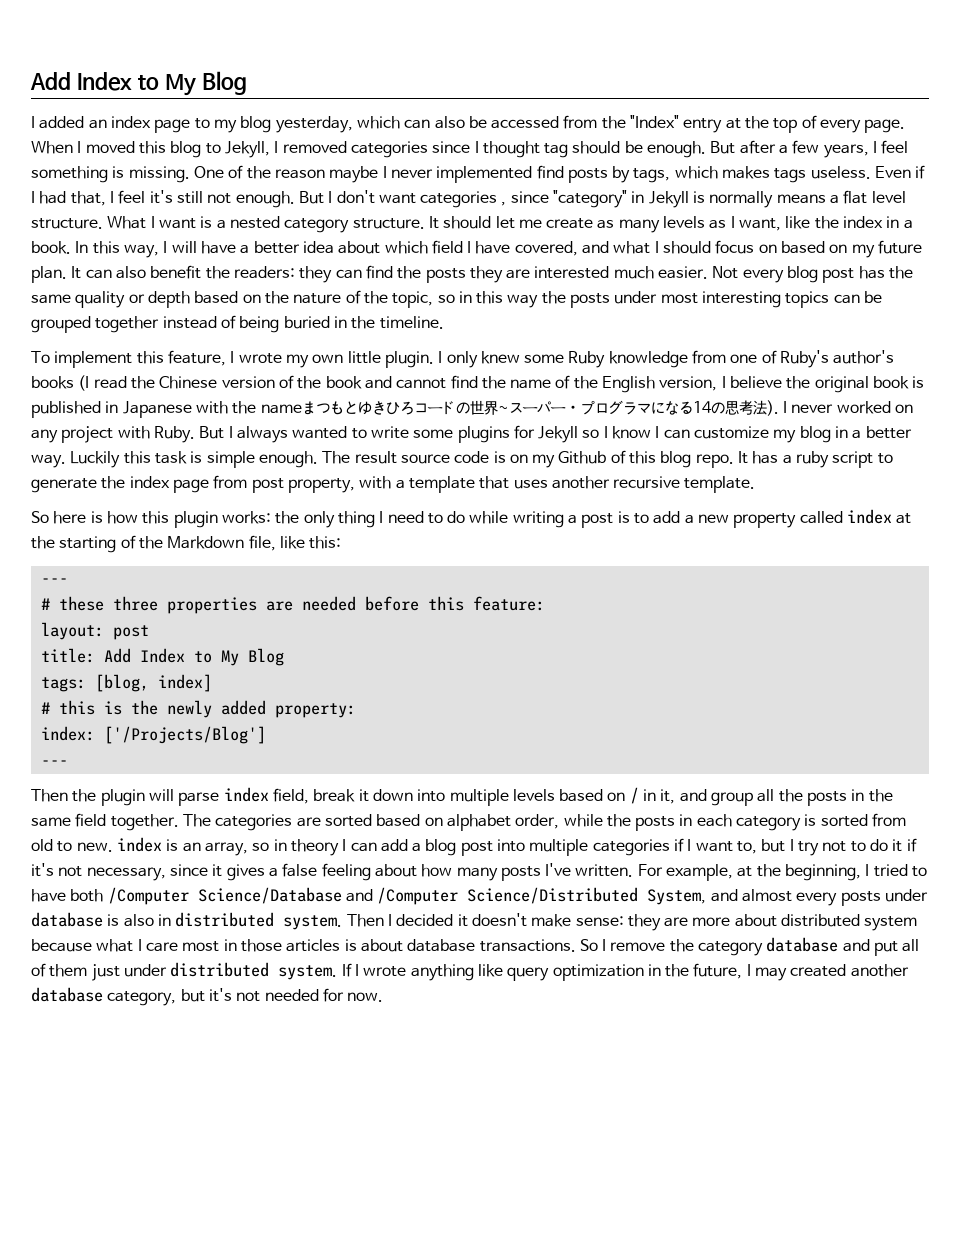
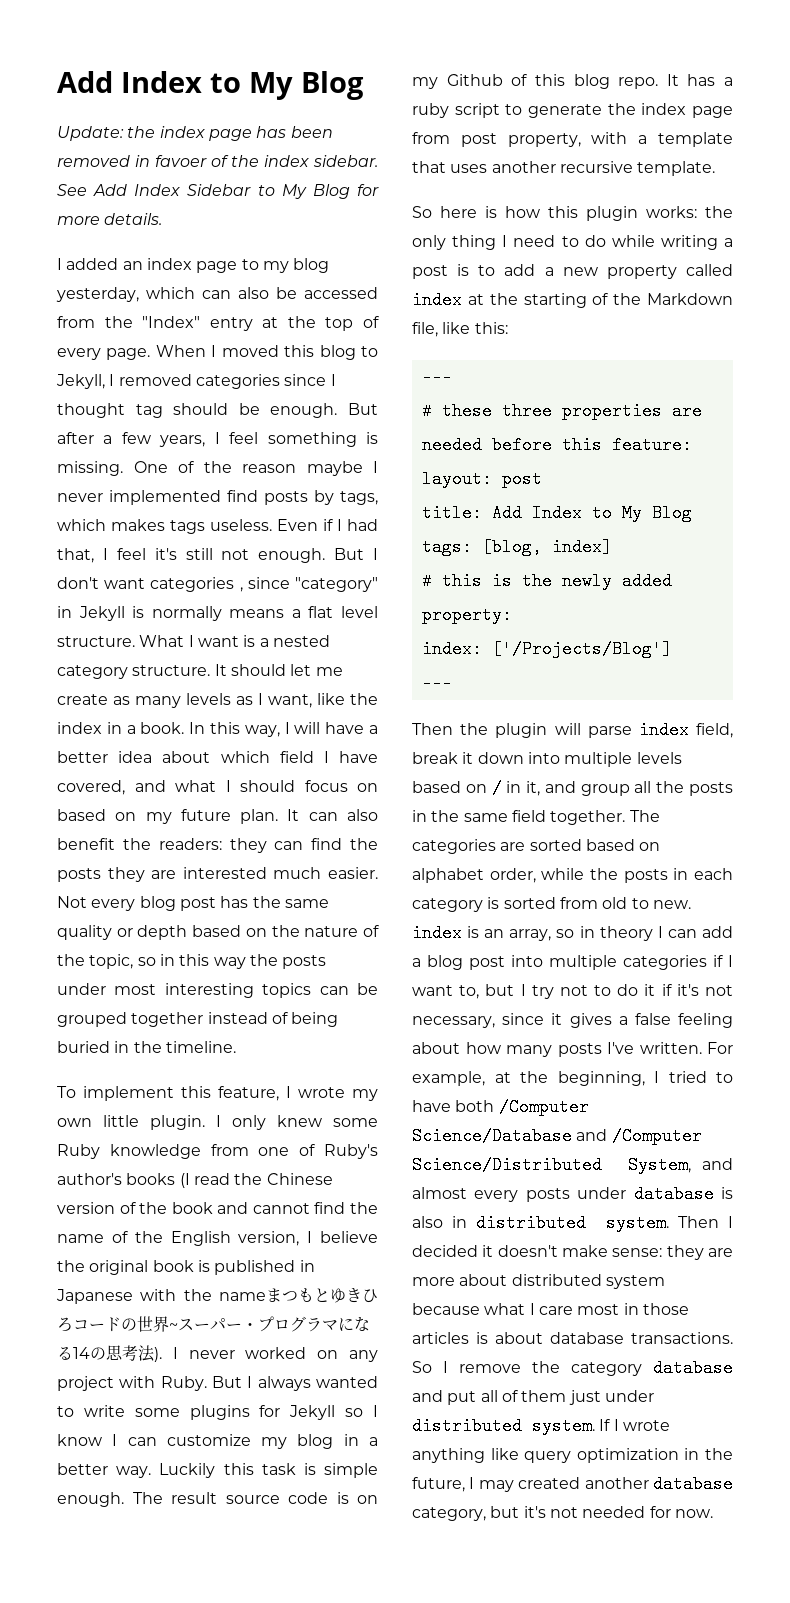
[30,71,247,96] Add Index to My Blog -> [57,71,364,100] [57,126,333,141] [57,155,378,167] [57,184,379,199] [57,213,163,225] Add Index to My Blog // Update: the index page has been removed in favoer of the index sidebar. See Add Index Sidebar to My Blog for more details.

